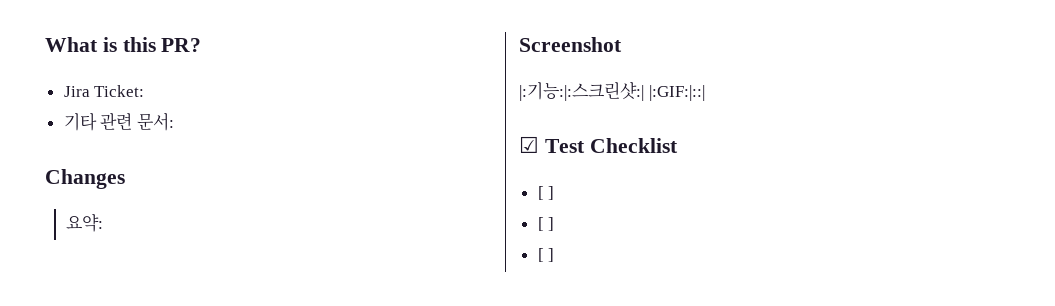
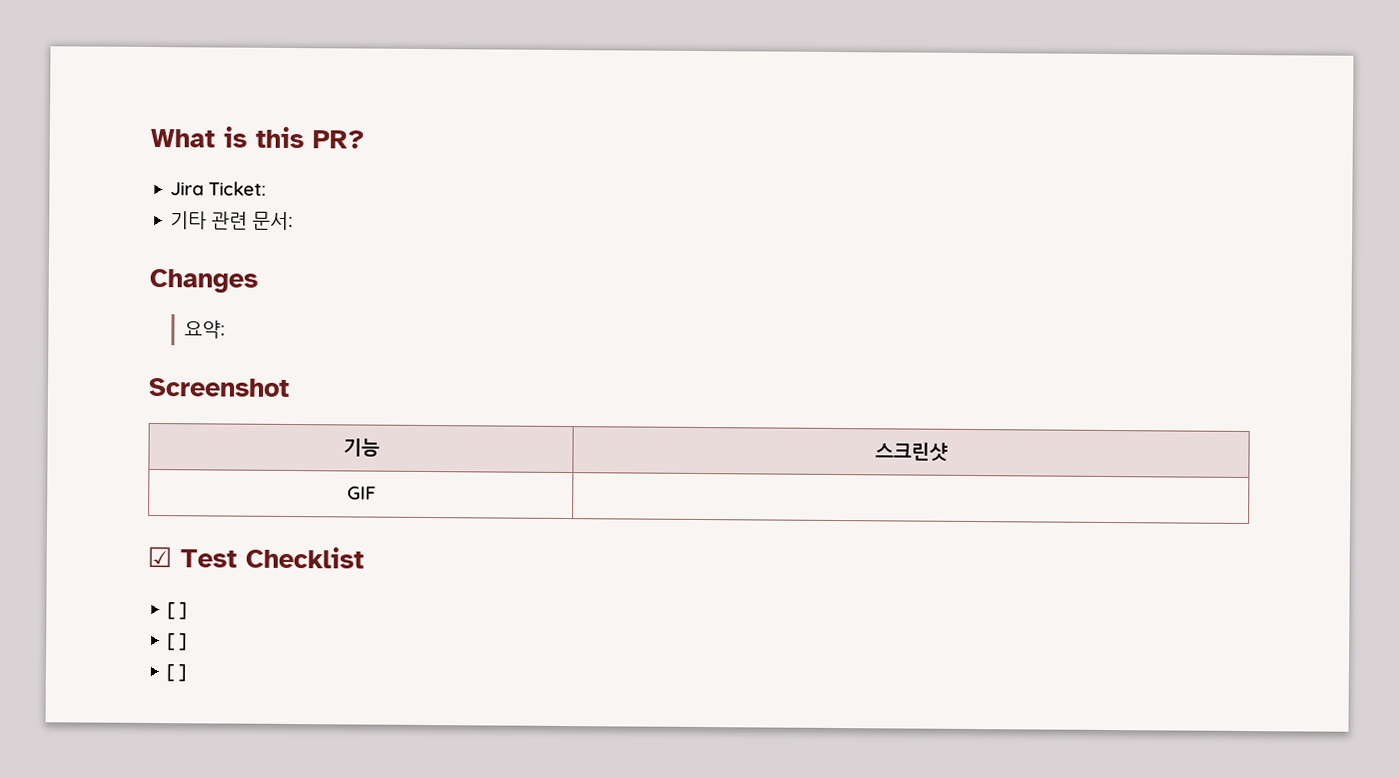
[519,81,705,101] // |:기능:|:스크린샷:| |:GIF:|::| -> [342,438,380,457] [874,442,948,462] [346,486,376,500] // 기능 | 스크린샷 // GIF |

